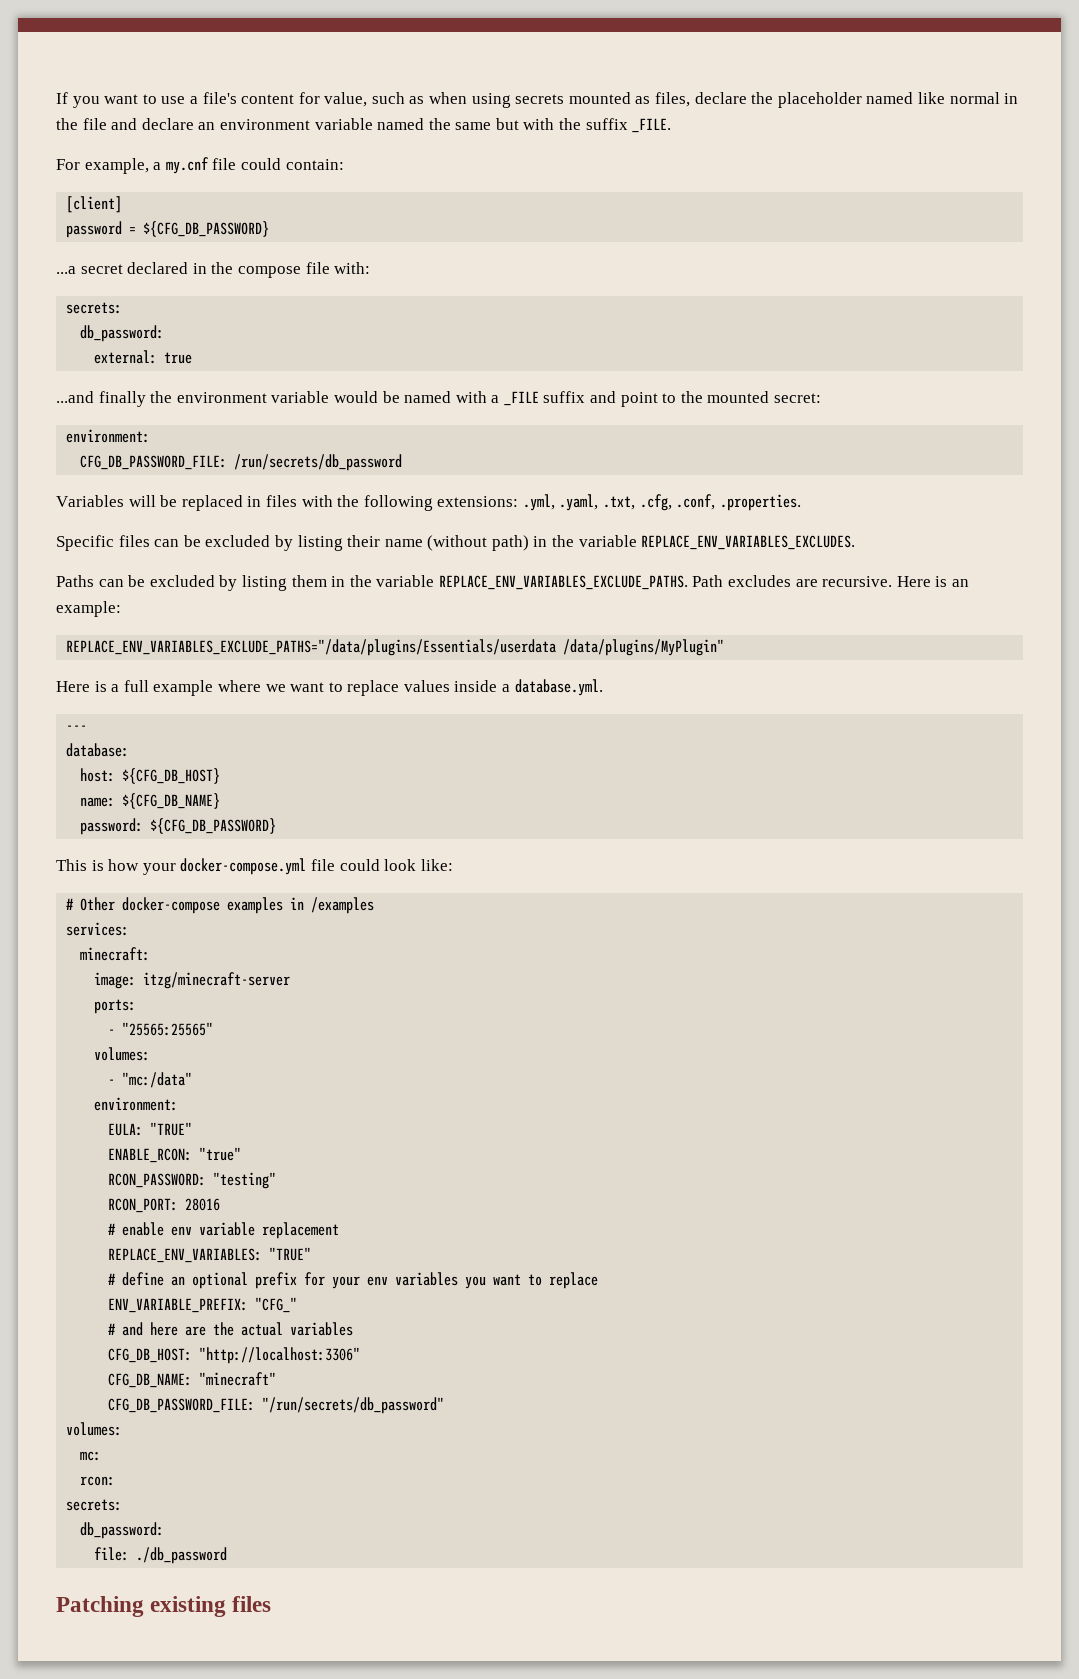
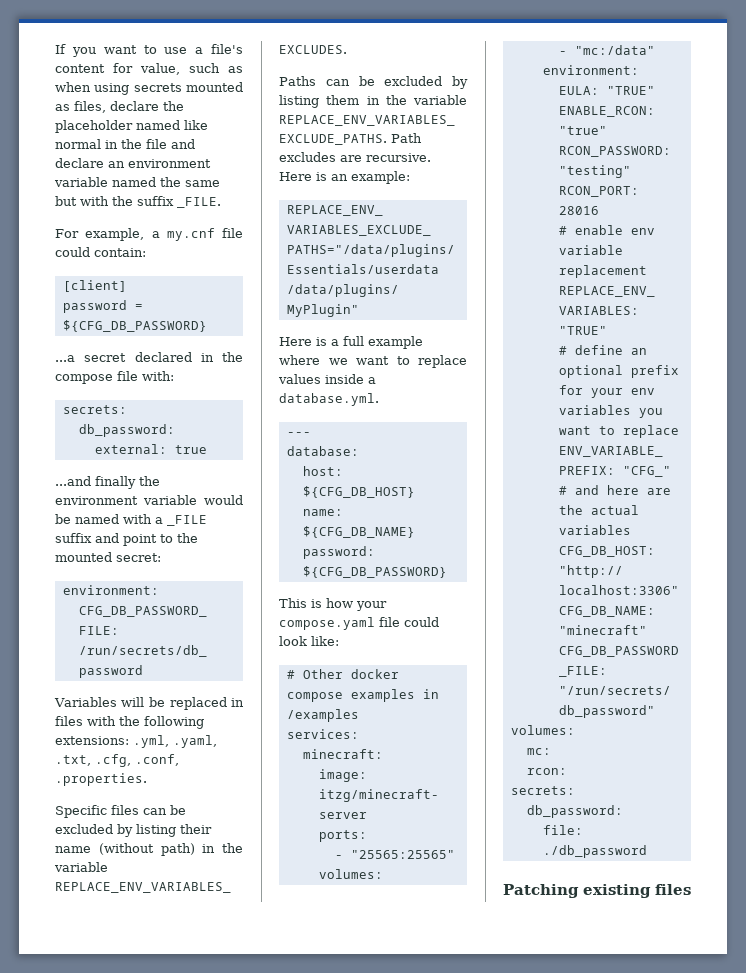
[180,858,307,875] docker-compose.yml -> [279,617,375,630] compose.yaml
[122,897,221,914] docker-compose -> [350,669,399,679] [286,692,343,702] docker compose

